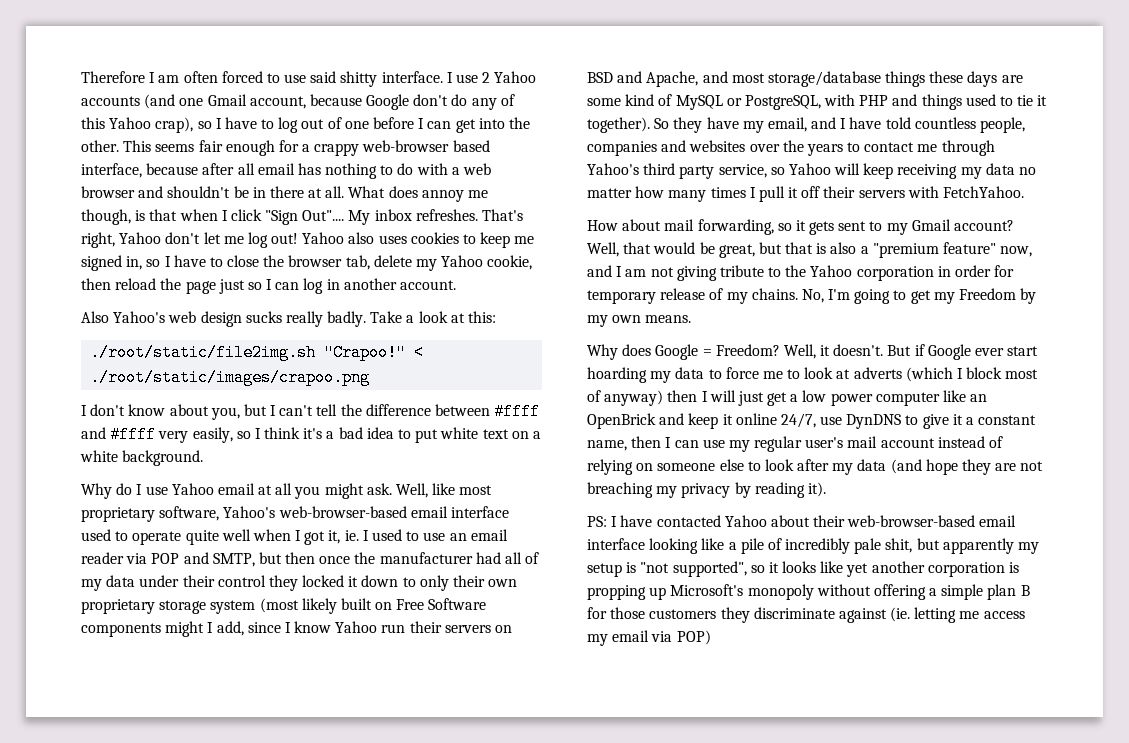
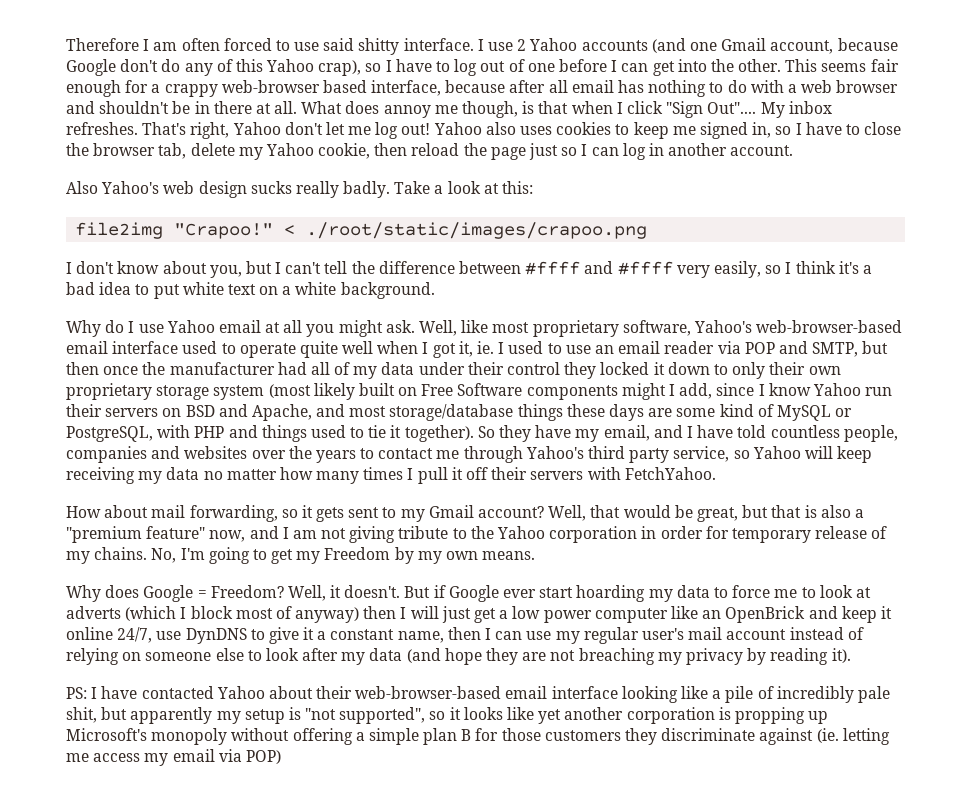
[90,344,317,361] ./root/static/file2img.sh -> [75,222,164,239] file2img

